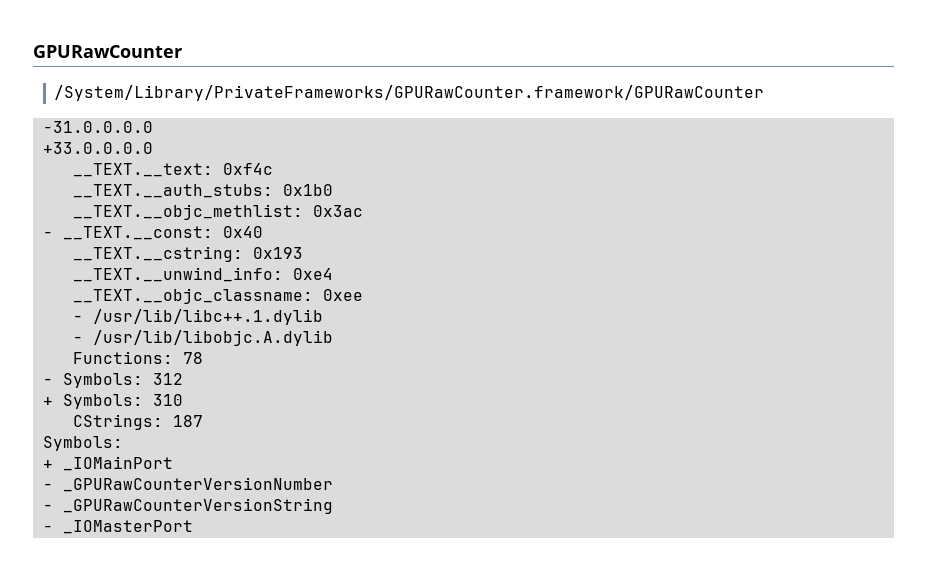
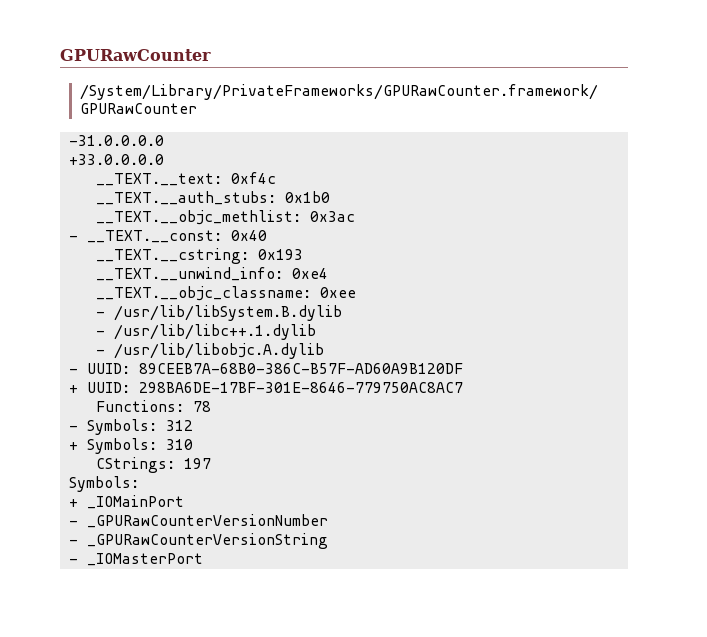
(363, 295) none -> [95,305,342,321] // - /usr/lib/libSystem.B.dylib
(333, 338) none -> [68,363,463,374] [68,382,463,393] // - UUID: 89CEEB7A-68B0-386C-B57F-AD60A9B120DF // + UUID: 298BA6DE-17BF-301E-8646-779750AC8AC7
[172,415,203,427] 187 -> [183,458,211,469] 197

